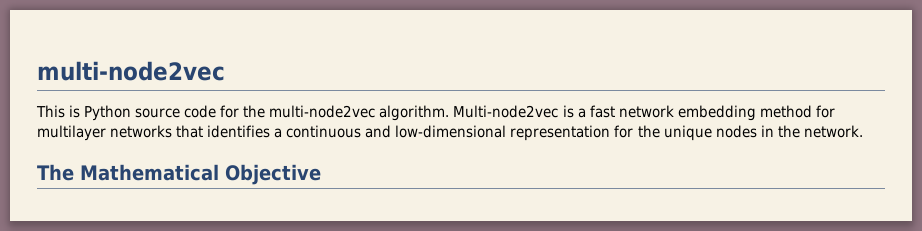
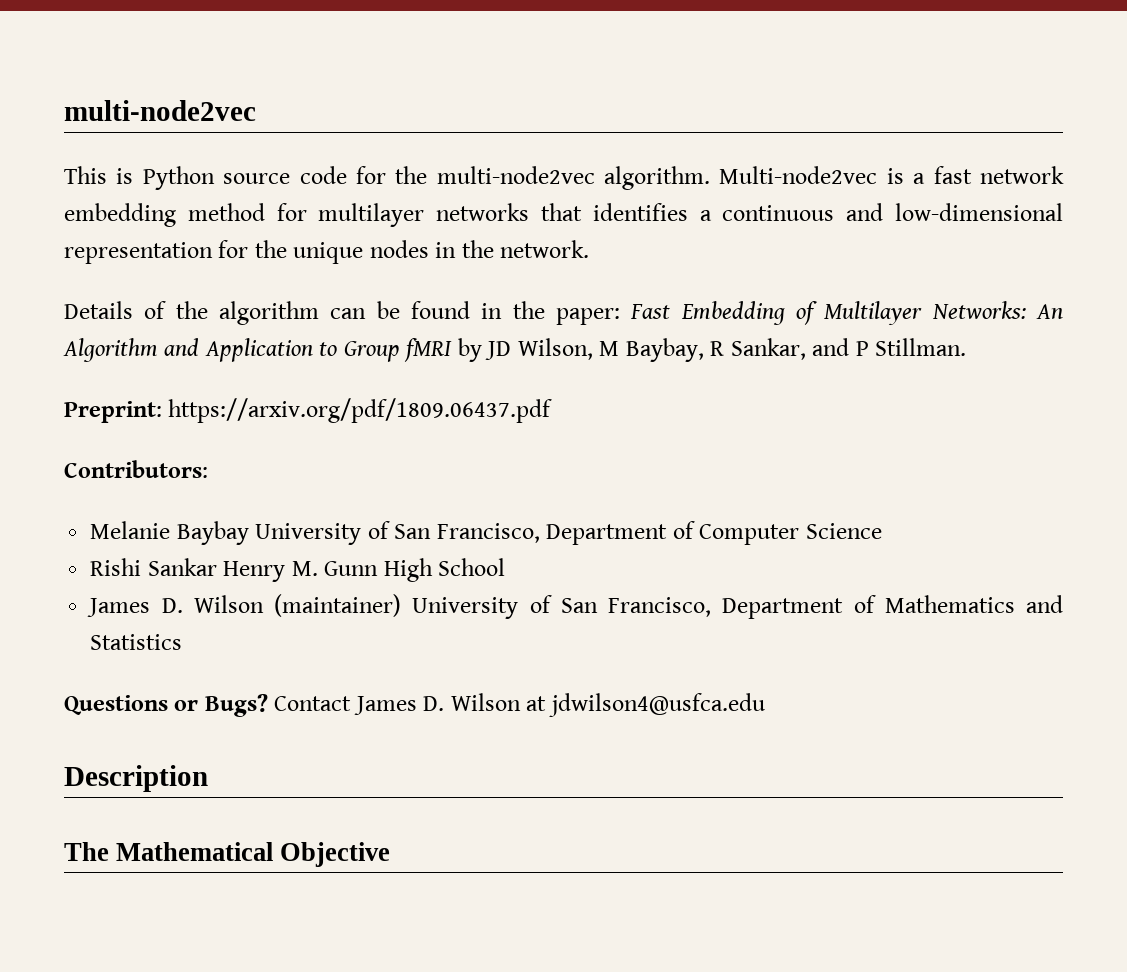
(863, 131) none -> [64,301,1063,325] [63,338,967,362] [64,398,553,423] [64,460,208,478] [90,521,882,545] [90,558,506,582] [87,594,1063,619] [90,634,183,650] [64,693,765,717] [64,765,208,792] // Details of the algorithm can be found in the paper: Fast Embedding of Multilayer Networks: An Algorithm and Application to Group fMRI by JD Wilson, M Baybay, R Sankar, and P Stillman. // Preprint: https://arxiv.org/pdf/1809.06437.pdf // Contributors: // Melanie Baybay University of San Francisco, Department of Computer Science // Rishi Sankar Henry M. Gunn High School // James D. Wilson (maintainer) University of San Francisco, Department of Mathematics and Statistics // Questions or Bugs? Contact James D. Wilson at jdwilson4@usfca.edu // Description

